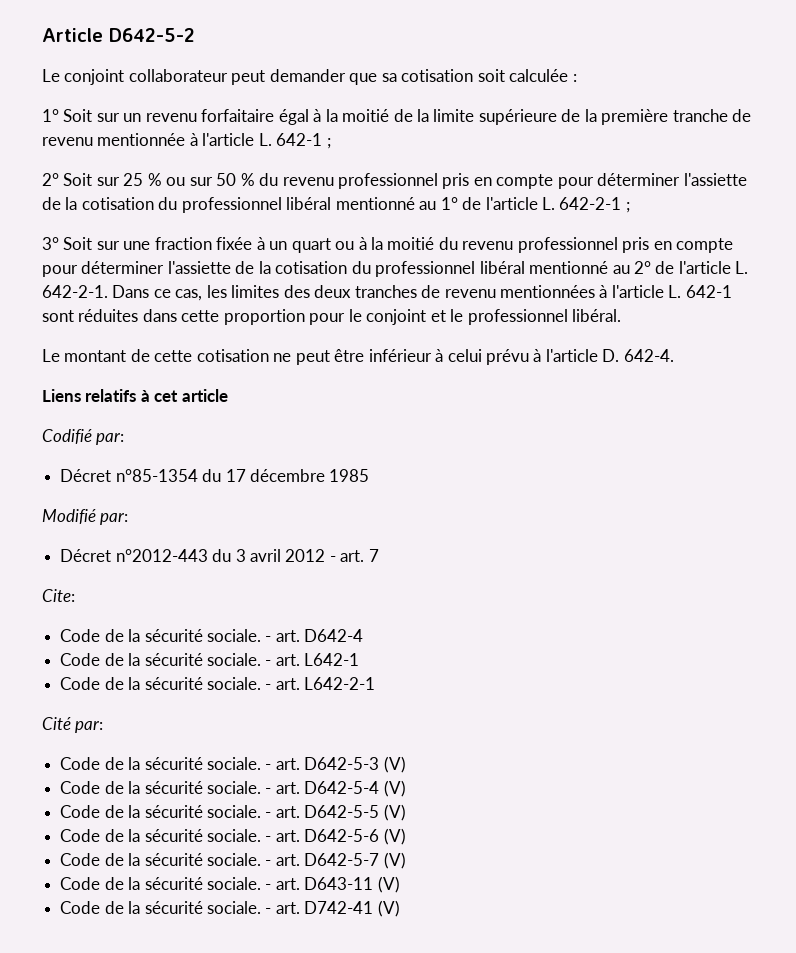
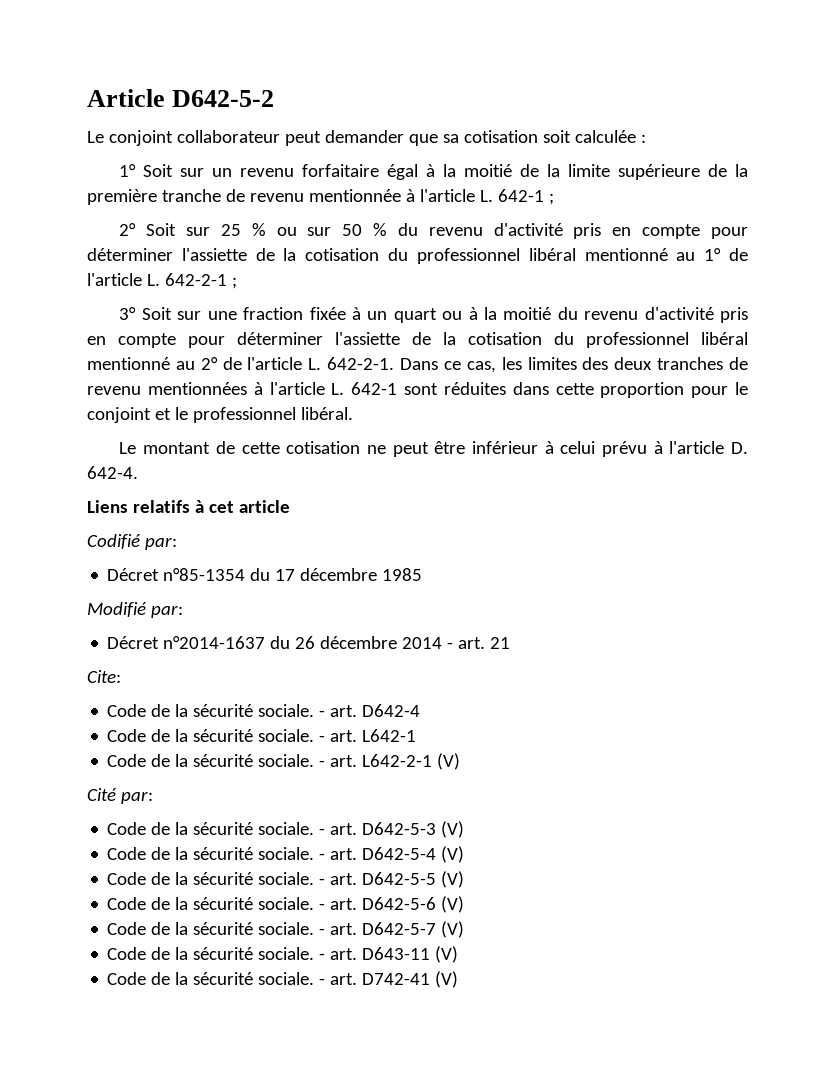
[338,173,439,189] professionnel -> [493,223,563,236] d'activité
[517,237,618,253] professionnel -> [644,307,714,320] d'activité
[115,549,379,562] n°2012-443 du 3 avril 2012 - art. 7 -> [163,636,511,649] n°2014-1637 du 26 décembre 2014 - art. 21
(376, 683) none -> [437,753,461,770] (V)

